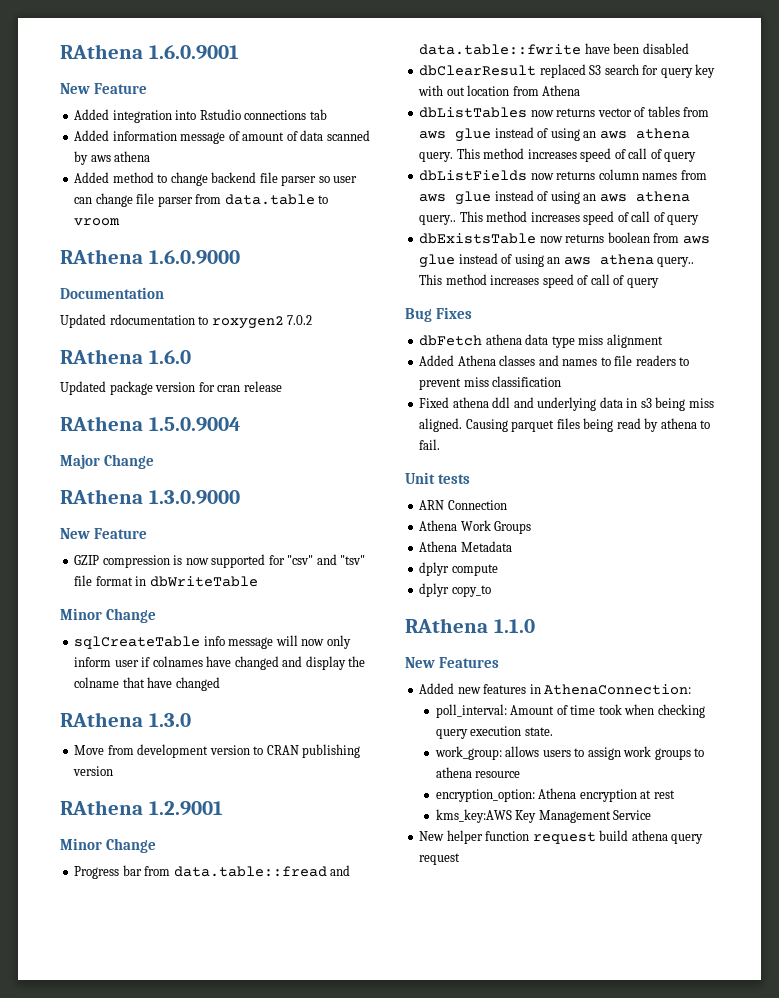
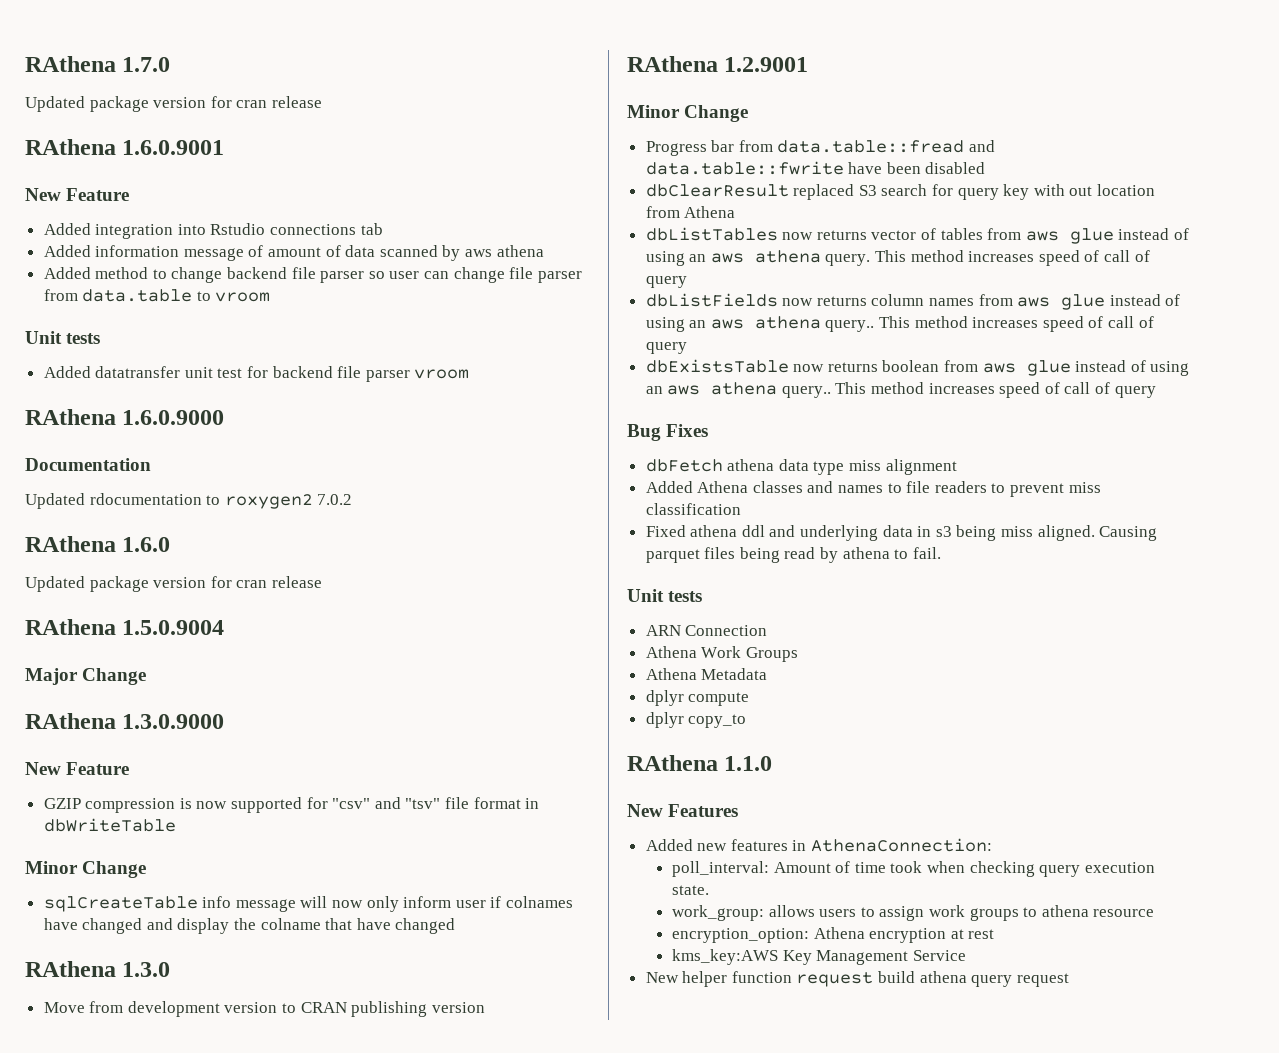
[60,44,143,59] RAthena -> [25,56,171,72] [25,96,322,112] [25,139,116,155] RAthena 1.7.0 // Updated package version for cran release // RAthena
(121, 222) none -> [25,331,101,344] [43,366,470,382] // Unit tests // Added datatransfer unit test for backend file parser vroom

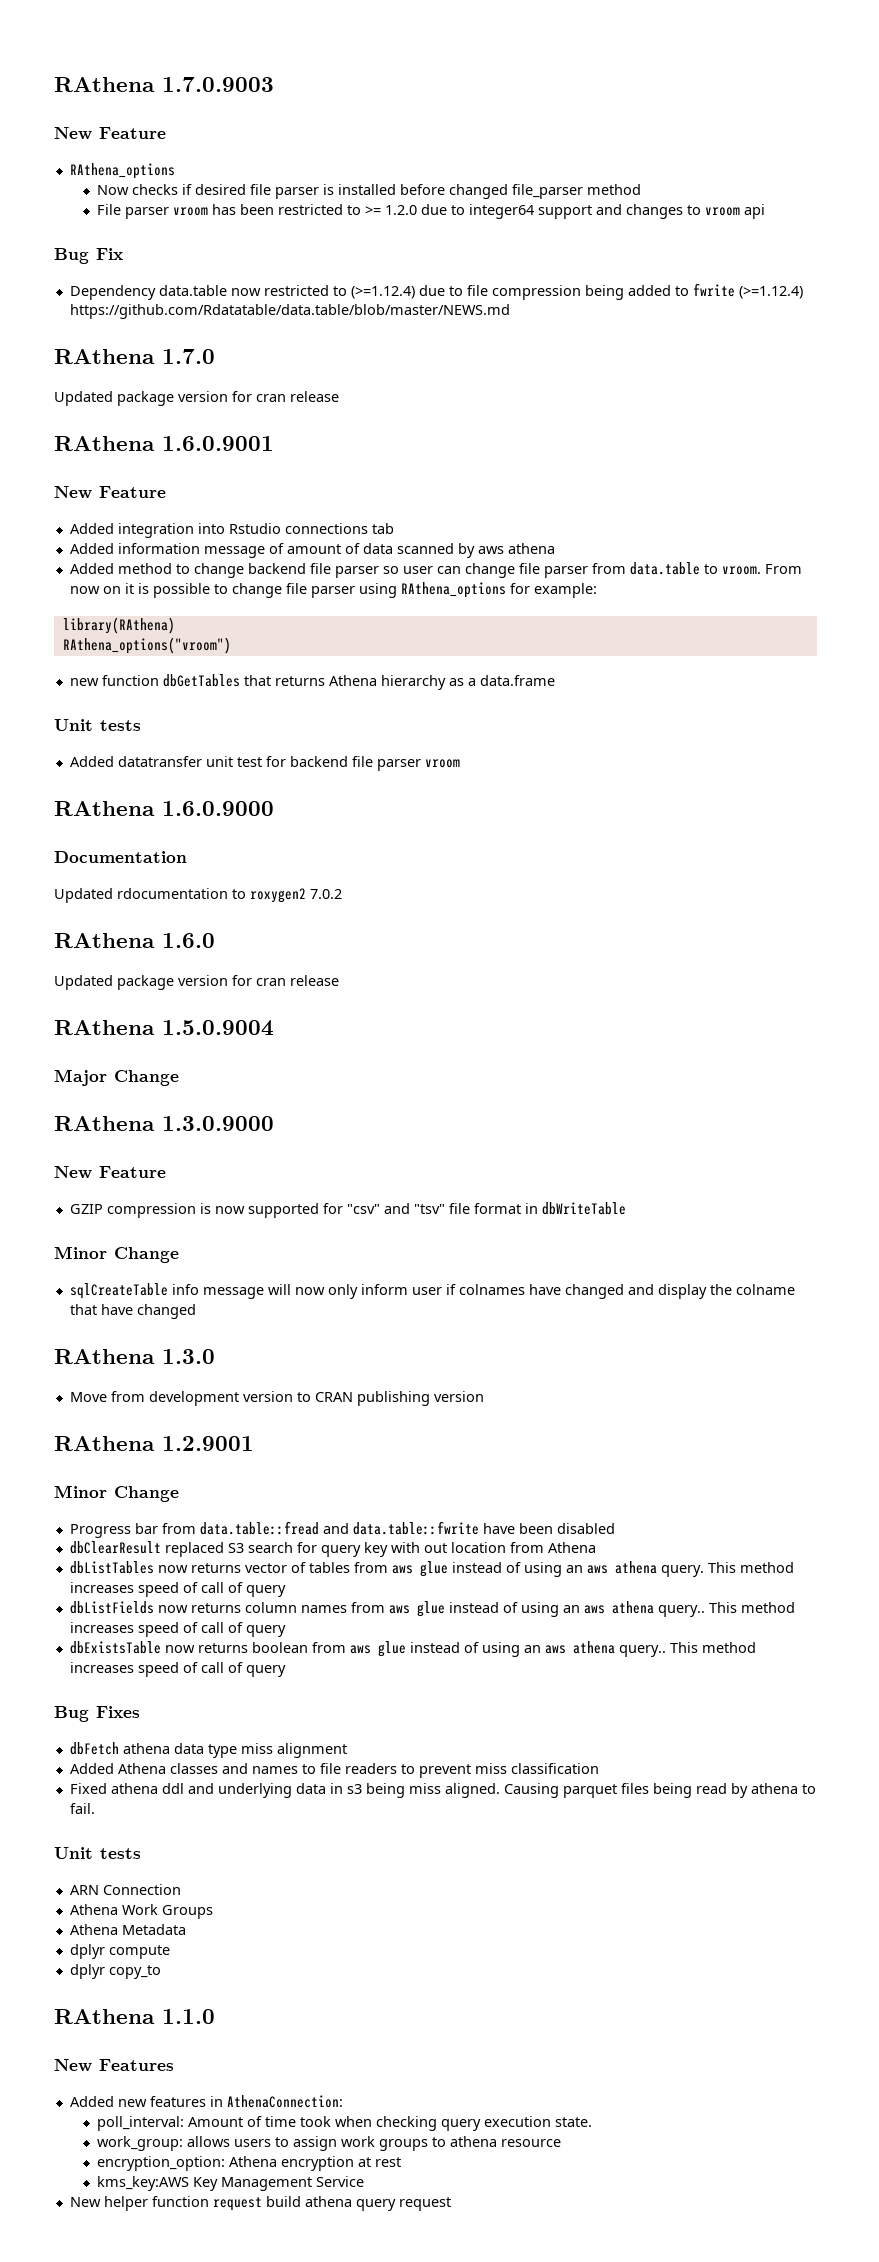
[25,56,116,72] RAthena -> [54,77,274,92] [54,127,166,140] [69,163,175,179] [97,184,642,199] [97,204,766,219] [54,248,123,264] [69,283,803,300] [69,304,510,319] [54,349,155,364] RAthena 1.7.0.9003 // New Feature // RAthena_options // Now checks if desired file parser is installed before changed file_parser method // File parser vroom has been restricted to >= 1.2.0 due to integer64 support and changes to vroom api // Bug Fix // Dependency data.table now restricted to (>=1.12.4) due to file compression being added to fwrite (>=1.12.4) https://github.com/Rdatatable/data.table/blob/master/NEWS.md // RAthena
[215,292,271,302] vroom -> [721,564,802,575] [69,582,597,598] [62,617,175,634] [62,637,231,654] [69,674,555,690] vroom. From now on it is possible to change file parser using RAthena_options for example: // library(RAthena) // RAthena_options("vroom") // new function dbGetTables that returns Athena hierarchy as a data.frame

